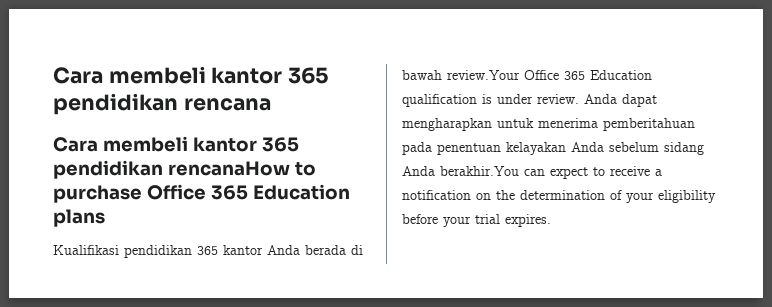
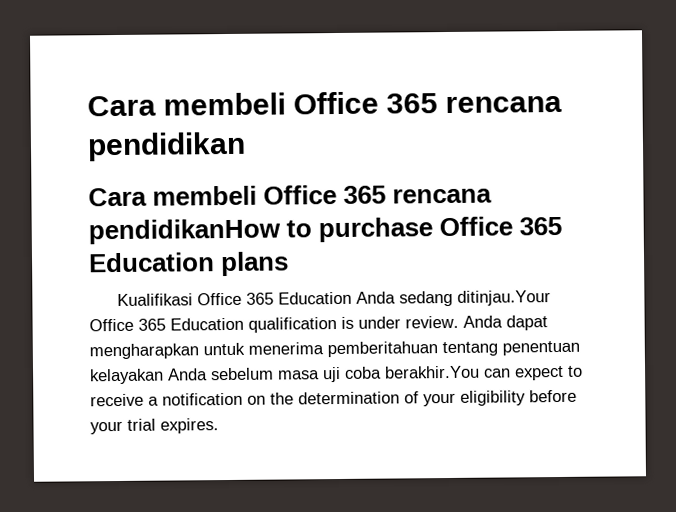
[53,66,330,84] [53,93,271,115] [53,136,299,152] [53,160,290,179] Cara membeli kantor 365 pendidikan rencana // Cara membeli kantor 365 pendidikan rencanaHow -> [87,91,563,117] [87,131,246,162] [88,185,493,207] [88,218,281,245] Cara membeli Office 365 rencana pendidikan // Cara membeli Office 365 rencana pendidikanHow
[124,245,363,258] [402,70,520,80] pendidikan 365 kantor Anda berada di bawah review.Your -> [197,290,552,307] Office 365 Education Anda sedang ditinjau.Your
[402,142,432,155] pada -> [442,341,498,357] tentang
[664,142,704,155] [402,166,435,176] sidang Anda -> [278,366,382,383] masa uji coba

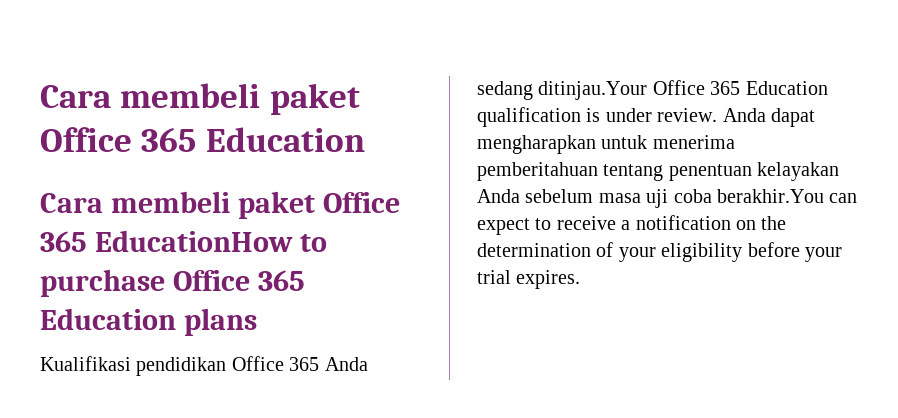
[87,91,563,117] [87,131,246,162] [88,185,493,207] [88,218,281,245] Cara membeli Office 365 rencana pendidikan // Cara membeli Office 365 rencana pendidikanHow -> [40,83,360,115] [40,127,365,152] [40,191,401,219] [40,230,294,252] Cara membeli paket Office 365 Education // Cara membeli paket Office 365 EducationHow
[197,291,353,306] Office 365 Education -> [136,356,320,376] pendidikan Office 365

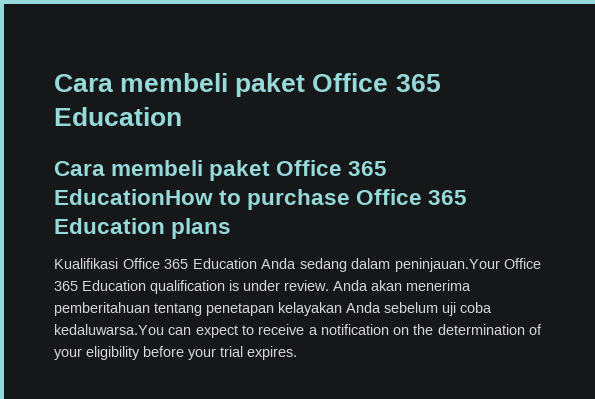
[136,356,320,376] pendidikan Office 365 -> [122,258,257,269] Office 365 Education
[538,81,648,100] ditinjau.Your -> [351,258,500,272] dalam peninjauan.Your
[771,108,815,127] [477,135,648,154] dapat mengharapkan untuk -> [371,280,402,291] akan
[668,164,752,181] penentuan -> [206,303,274,316] penetapan
[598,193,641,203] masa -> (438, 307) none
[717,189,824,203] berakhir.You -> [54,324,164,335] kedaluwarsa.You

